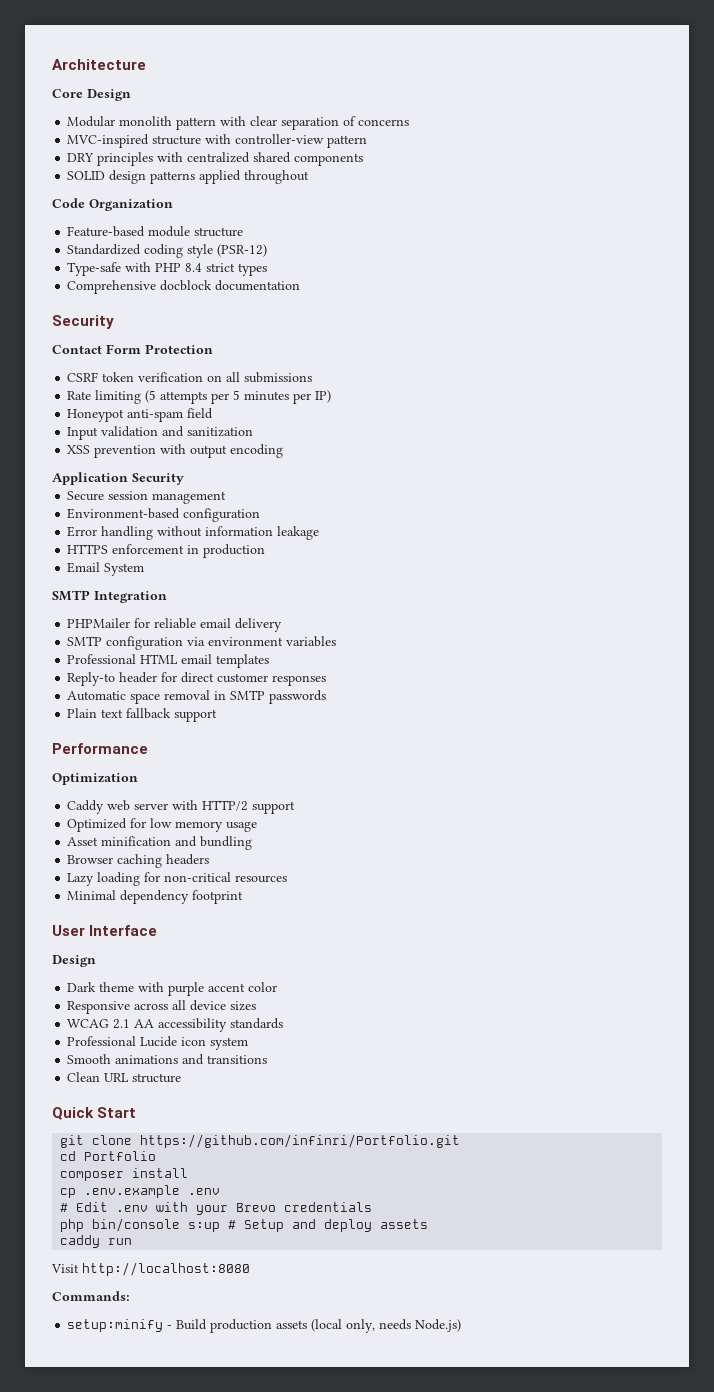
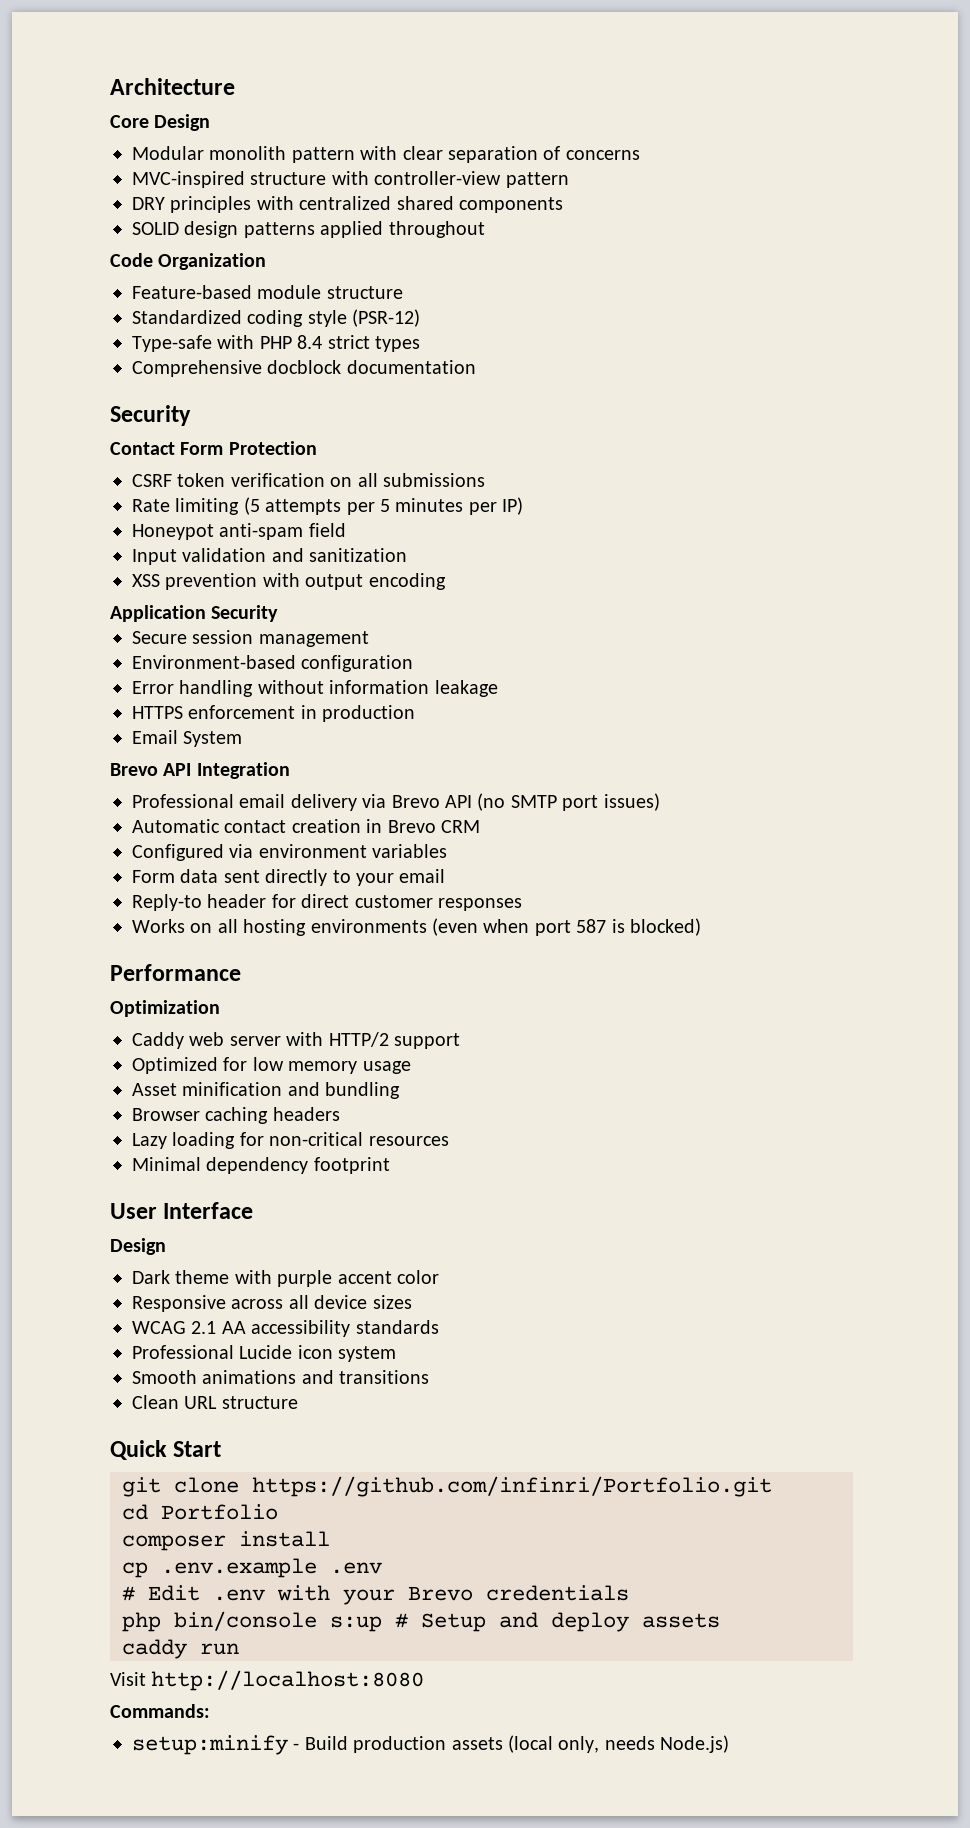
[52,590,90,601] SMTP -> [110,763,192,776] Brevo API
[67,618,197,629] PHPMailer for reliable -> [132,794,234,808] Professional
[67,636,337,650] [67,654,270,668] // SMTP configuration via environment variables // Professional HTML email templates -> [362,793,660,811] [132,819,480,833] [132,844,448,861] [132,869,446,886] via Brevo API (no SMTP port issues) // Automatic contact creation in Brevo CRM // Configured via environment variables // Form data sent directly to your email
[67,690,327,704] [67,708,218,722] Automatic space removal in SMTP passwords // Plain text fallback support -> [132,918,701,936] Works on all hosting environments (even when port 587 is blocked)

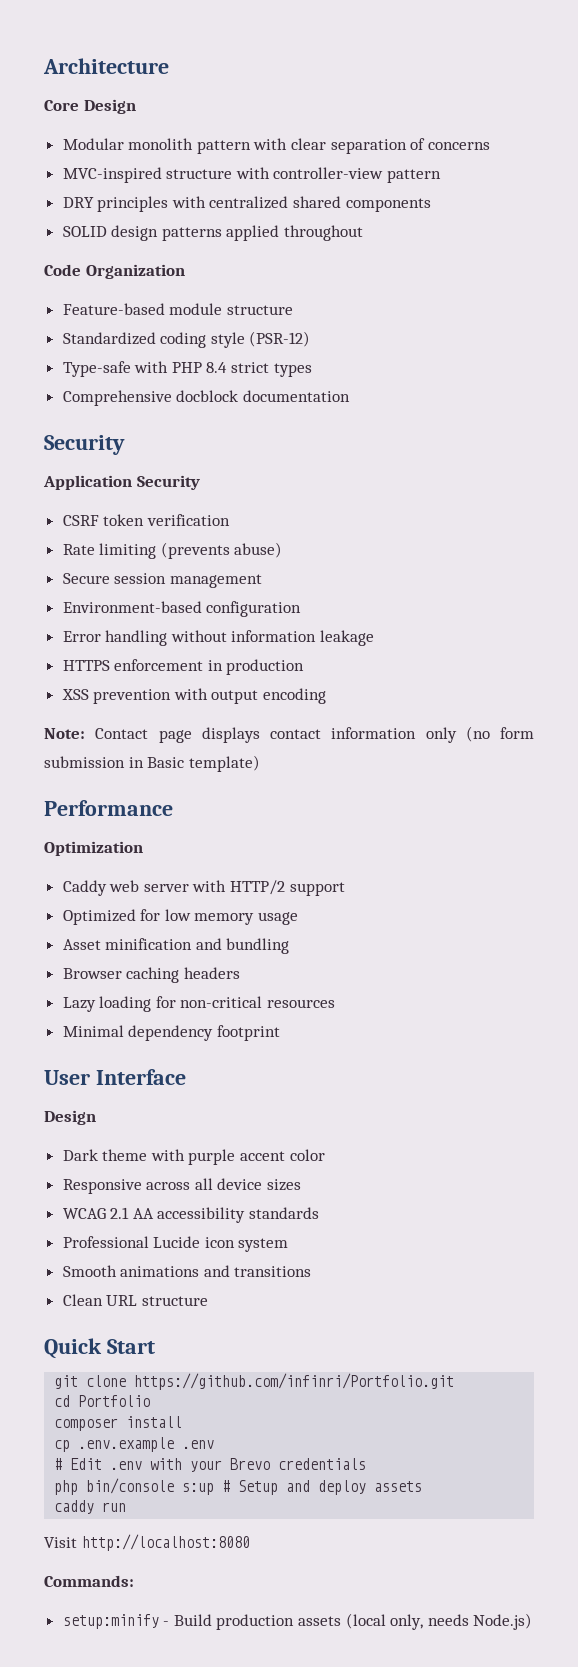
[110,441,317,455] Contact Form Protection -> [43,475,200,490] Application Security
[330,473,485,487] on all submissions -> (230, 520) none
[243,497,524,515] [132,523,346,540] [132,548,408,565] [132,573,446,590] [110,605,279,622] (5 attempts per 5 minutes per IP) // Honeypot anti-spam field // Input validation and sanitization // XSS prevention with output encoding // Application Security -> [160,542,283,559] (prevents abuse)
[132,730,243,747] [110,762,290,779] [132,793,660,811] [132,819,480,833] [132,844,448,861] [132,869,446,886] [132,894,522,911] [132,918,701,936] Email System // Brevo API Integration // Professional email delivery via Brevo API (no SMTP port issues) // Automatic contact creation in Brevo CRM // Configured via environment variables // Form data sent directly to your email // Reply-to header for direct customer responses // Works on all hosting environments (even when port 587 is blocked) -> [61,688,327,704] [44,726,534,743] [44,755,260,772] XSS prevention with output encoding // Note: Contact page displays contact information only (no form submission in Basic template)

